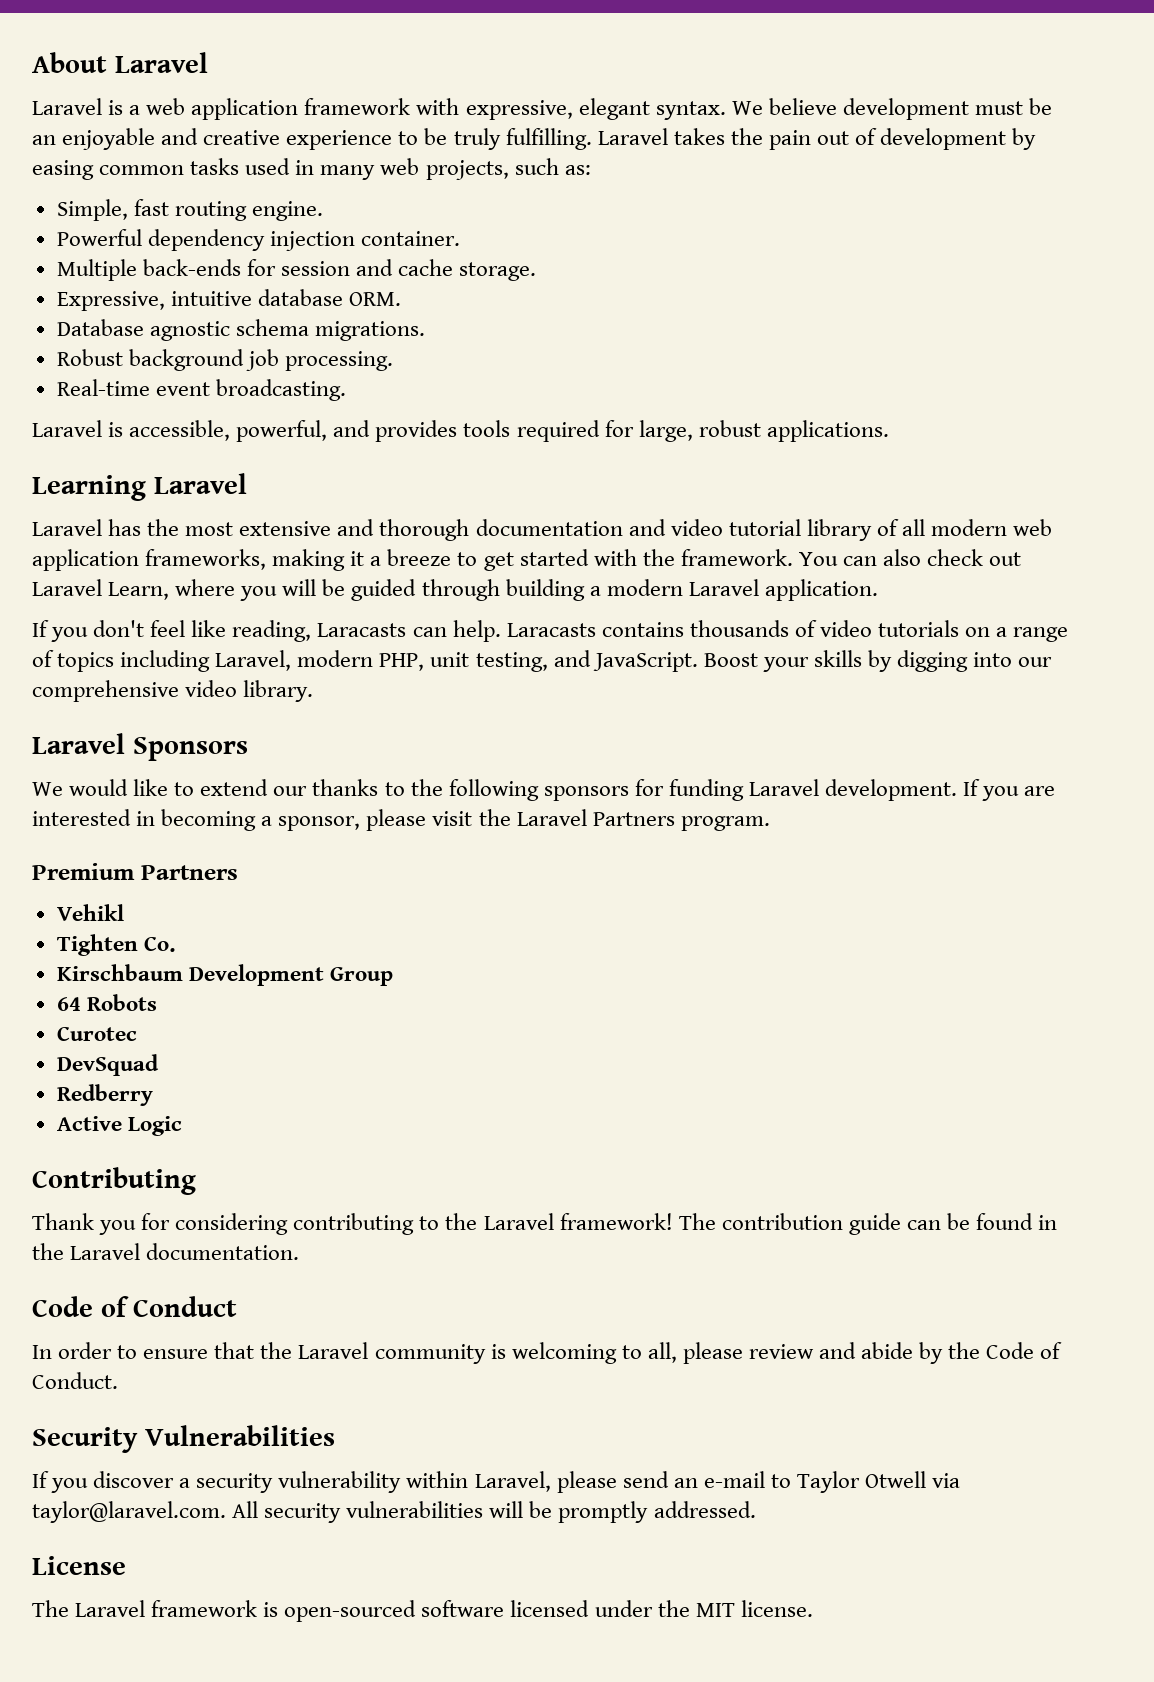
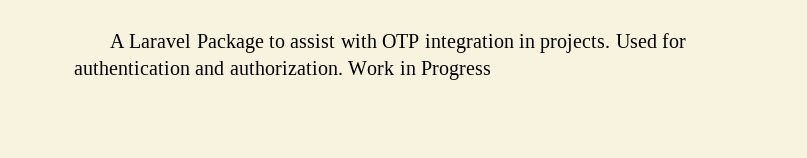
[32,52,208,73] [32,98,1053,120] [32,128,1037,150] [32,158,591,180] [56,199,323,221] [56,229,460,251] [56,259,537,281] [56,289,401,311] [56,319,425,341] [56,349,393,371] [56,379,346,401] [32,420,889,442] [32,473,247,501] [32,519,1053,541] [32,549,1022,571] [32,579,878,601] [32,620,1069,642] [32,650,1053,672] [32,680,314,702] [32,733,248,761] [32,779,1056,801] [32,809,770,831] [32,863,238,880] [56,904,124,921] [56,934,176,956] [56,964,393,986] [56,994,157,1011] [56,1026,137,1041] [56,1054,159,1076] [56,1084,153,1106] [56,1116,182,1136] [32,1167,196,1195] [32,1213,1058,1235] [32,1243,300,1260] [32,1296,238,1317] [32,1342,1063,1364] [32,1372,118,1389] [32,1425,335,1453] [32,1471,961,1493] [32,1501,756,1523] [32,1556,126,1575] [32,1600,813,1622] About Laravel // Laravel is a web application framework with expressive, elegant syntax. We believe development must be an enjoyable and creative experience to be truly fulfilling. Laravel takes the pain out of development by easing common tasks used in many web projects, such as: // Simple, fast routing engine. // Powerful dependency injection container. // Multiple back-ends for session and cache storage. // Expressive, intuitive database ORM. // Database agnostic schema migrations. // Robust background job processing. // Real-time event broadcasting. // Laravel is accessible, powerful, and provides tools required for large, robust applications. // Learning Laravel // Laravel has the most extensive and thorough documentation and video tutorial library of all modern web application frameworks, making it a breeze to get started with the framework. You can also check out Laravel Learn, where you will be guided through building a modern Laravel application. // If you don't feel like reading, Laracasts can help. Laracasts contains thousands of video tutorials on a range of topics including Laravel, modern PHP, unit testing, and JavaScript. Boost your skills by digging into our comprehensive video library. // Laravel Sponsors // We would like to extend our thanks to the following sponsors for funding Laravel development. If you are interested in becoming a sponsor, please visit the Laravel Partners program. // Premium Partners // Vehikl // Tighten Co. // Kirschbaum Development Group // 64 Robots // Curotec // DevSquad // Redberry // Active Logic // Contributing // Thank you for considering contributing to the Laravel framework! The contribution guide can be found in the Laravel documentation. // Code of Conduct // In order to ensure that the Laravel community is welcoming to all, please review and abide by the Code of Conduct. // Security Vulnerabilities // If you discover a security vulnerability within Laravel, please send an e-mail to Taylor Otwell via taylor@laravel.com. All security vulnerabilities will be promptly addressed. // License // The Laravel framework is open-sourced software licensed under the MIT license. -> [109,33,687,53] [74,61,491,80] A Laravel Package to assist with OTP integration in projects. Used for authentication and authorization. Work in Progress

